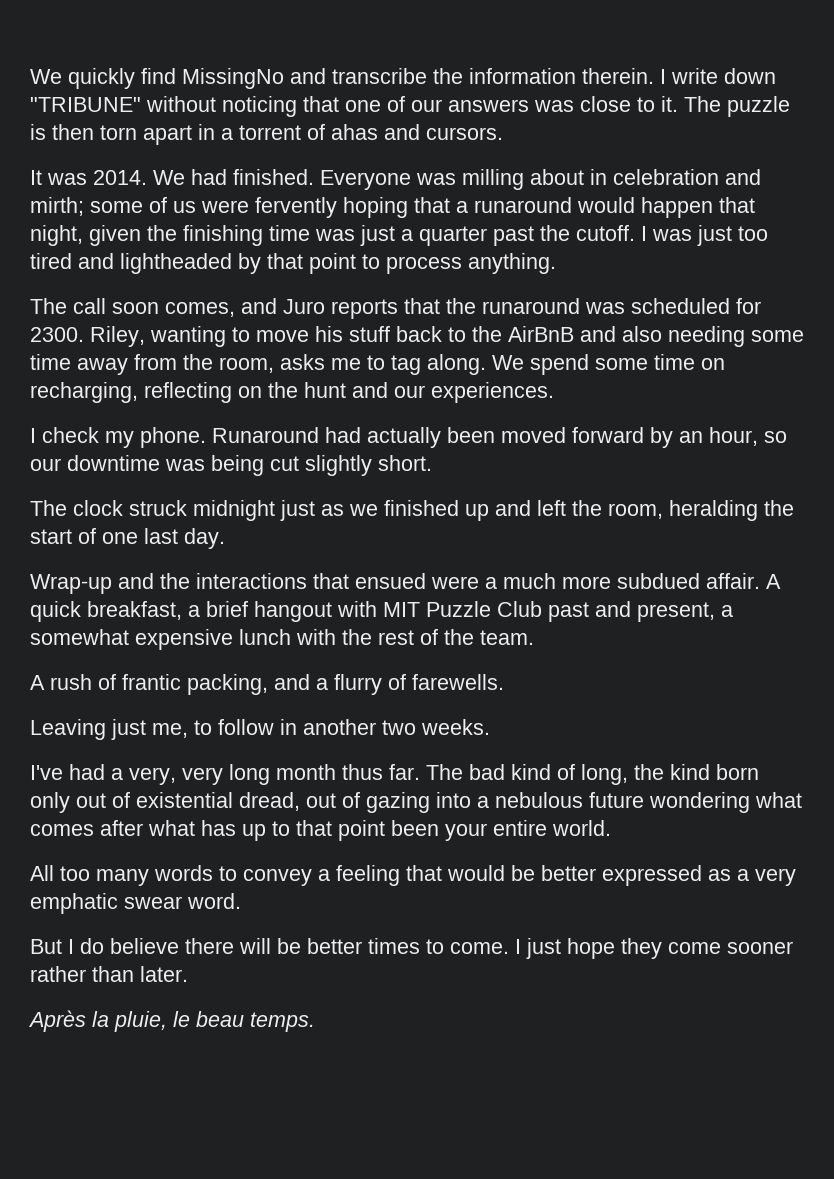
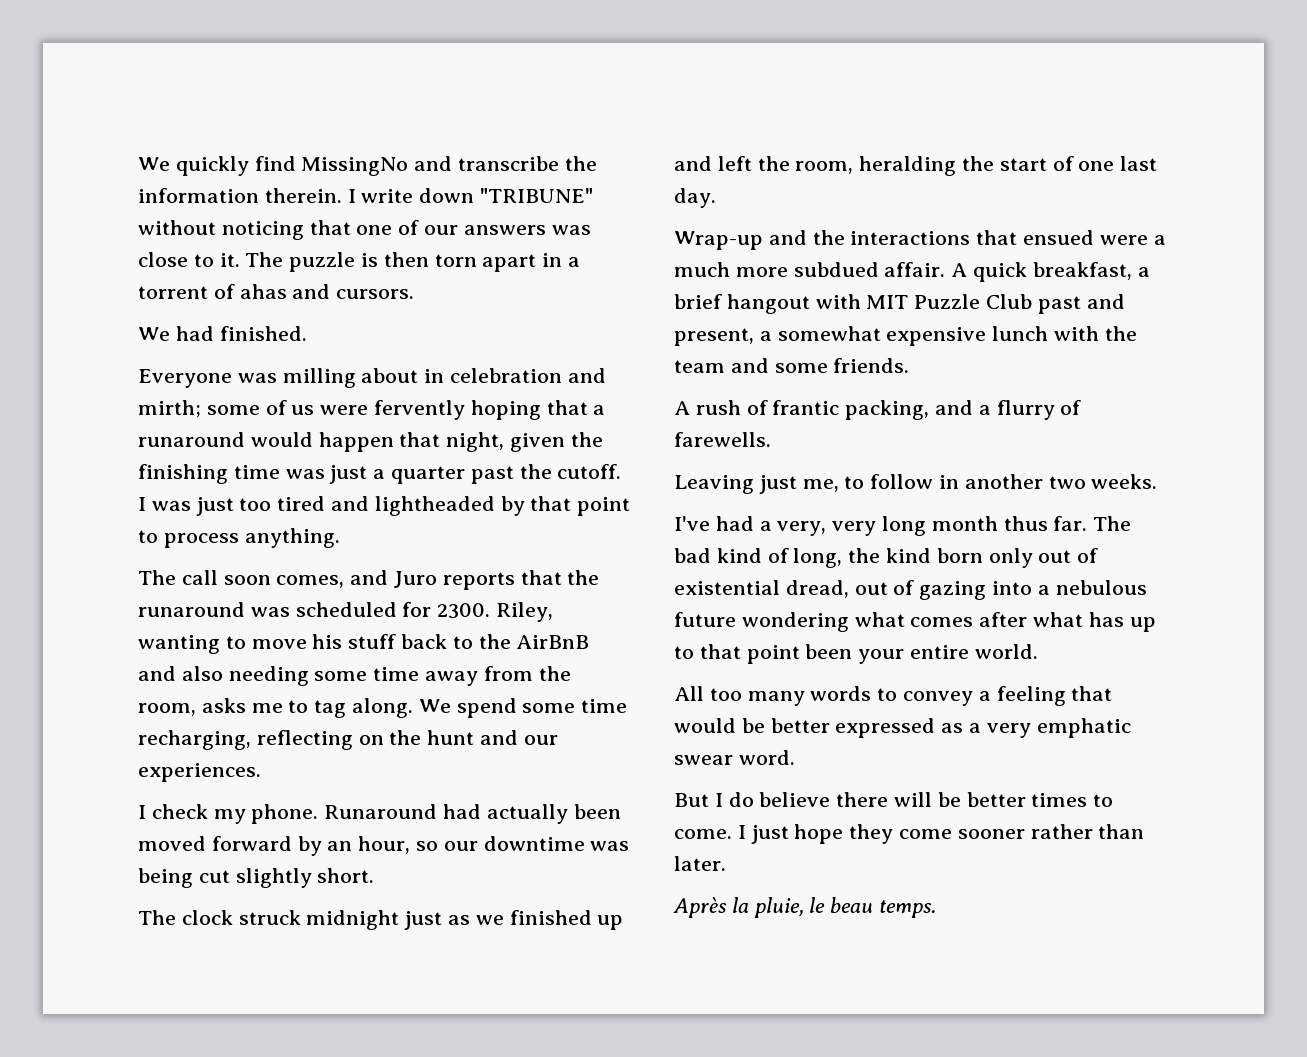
[30,170,147,185] It was 2014. -> (415, 294) none
(314, 177) none -> (307, 333) //
[701,358,725,370] on -> (628, 706) none
[378,629,534,645] rest of the team. -> [674,358,910,373] team and some friends.

